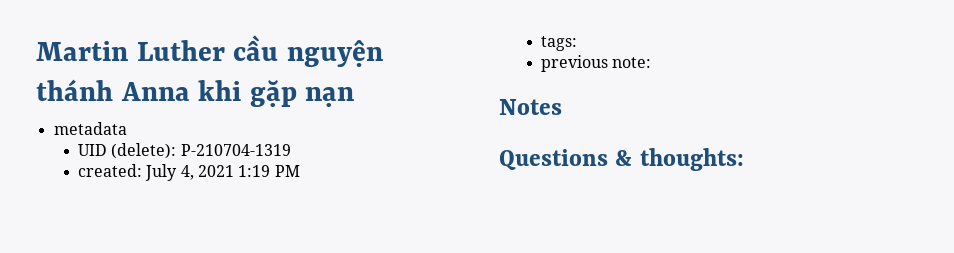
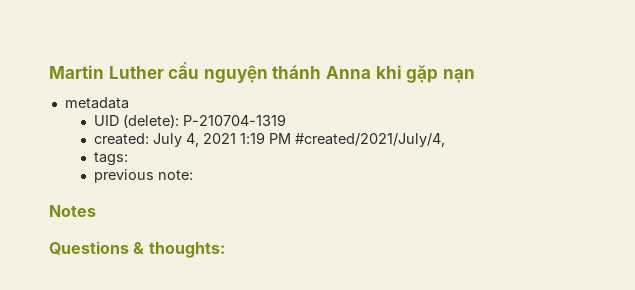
(300, 171) none -> [294,133,445,147] #created/2021/July/4,

